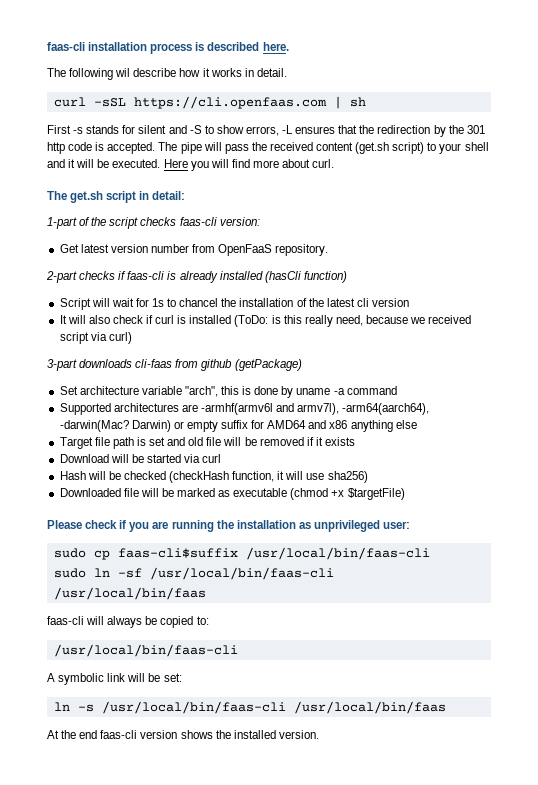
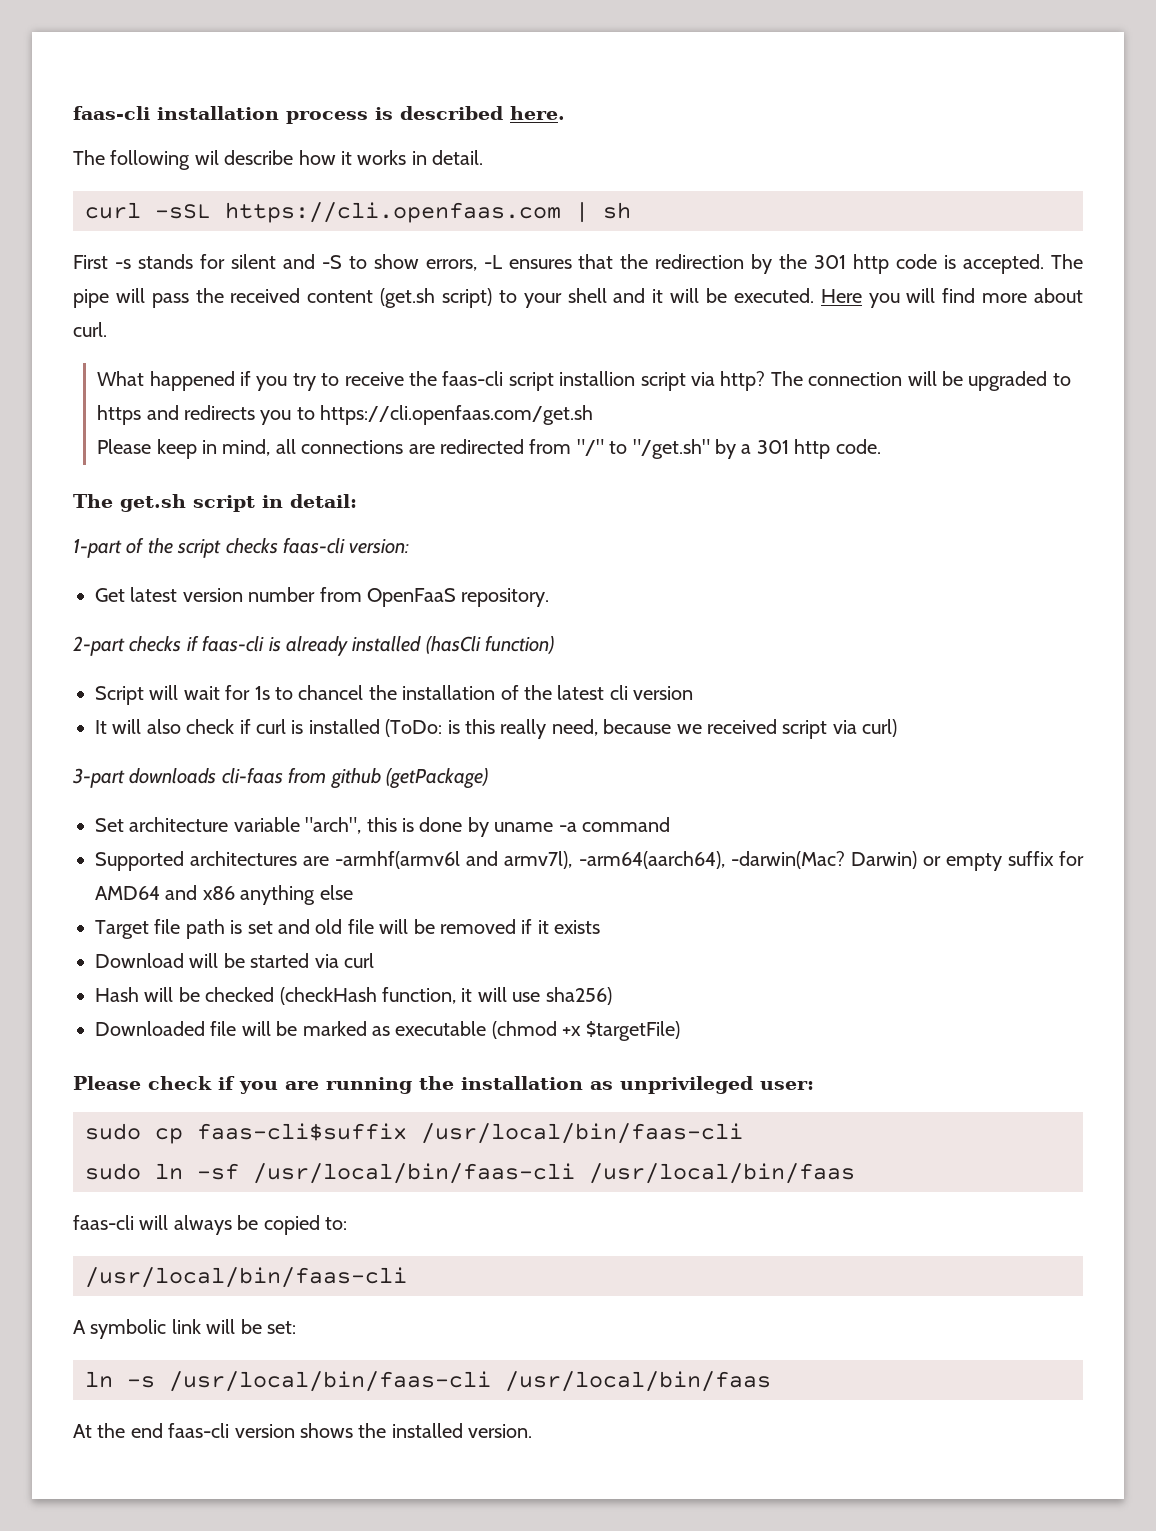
(335, 163) none -> [97,371,1071,391] [97,405,594,425] [97,439,881,459] // What happened if you try to receive the faas-cli script installion script via http? The connection will be upgraded to https and redirects you to https://cli.openfaas.com/get.sh // Please keep in mind, all connections are redirected from "/" to "/get.sh" by a 301 http code.

